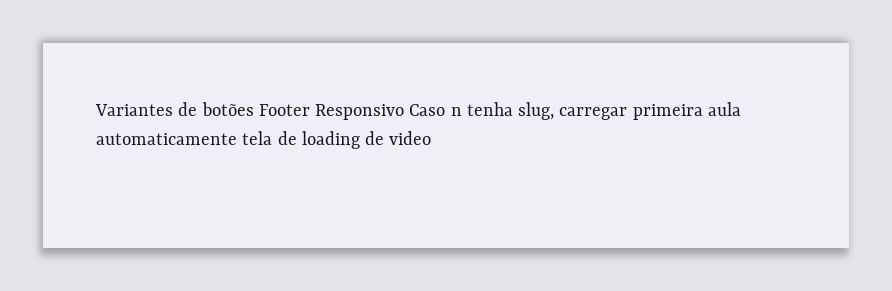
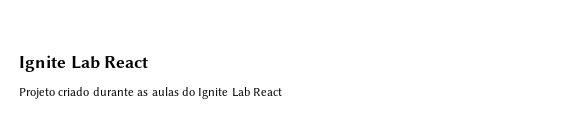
[95,102,741,120] [96,131,432,149] Variantes de botões Footer Responsivo Caso n tenha slug, carregar primeira aula automaticamente tela de loading de video -> [19,55,149,72] [19,87,282,99] Ignite Lab React // Projeto criado durante as aulas do Ignite Lab React

